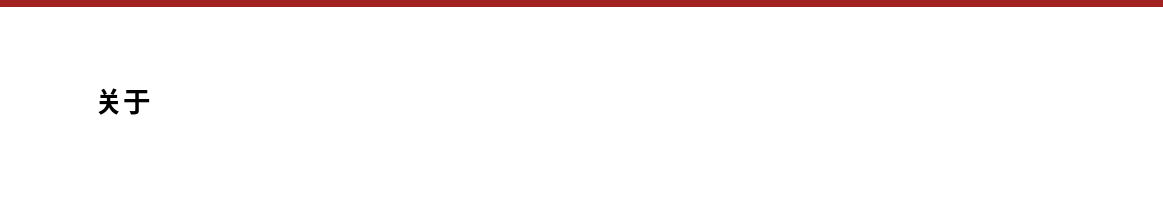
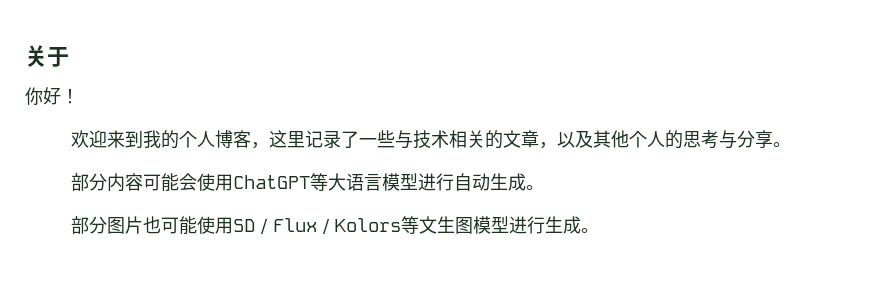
(151, 102) none -> [25,87,79,105] [71,130,792,149] [71,173,545,192] [71,216,600,235] // 你好！ // 欢迎来到我的个人博客，这里记录了一些与技术相关的文章，以及其他个人的思考与分享。 // 部分内容可能会使用ChatGPT等大语言模型进行自动生成。 // 部分图片也可能使用SD / Flux / Kolors等文生图模型进行生成。

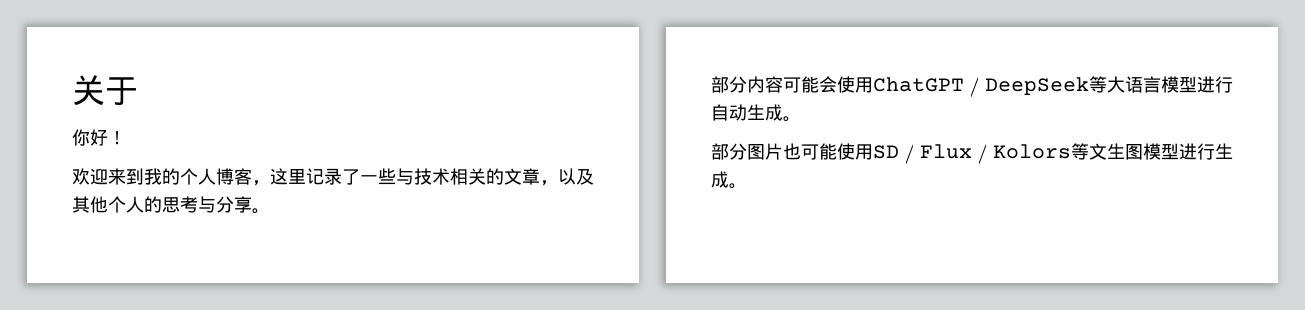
(311, 182) none -> [970,77,1089,98] / DeepSeek

